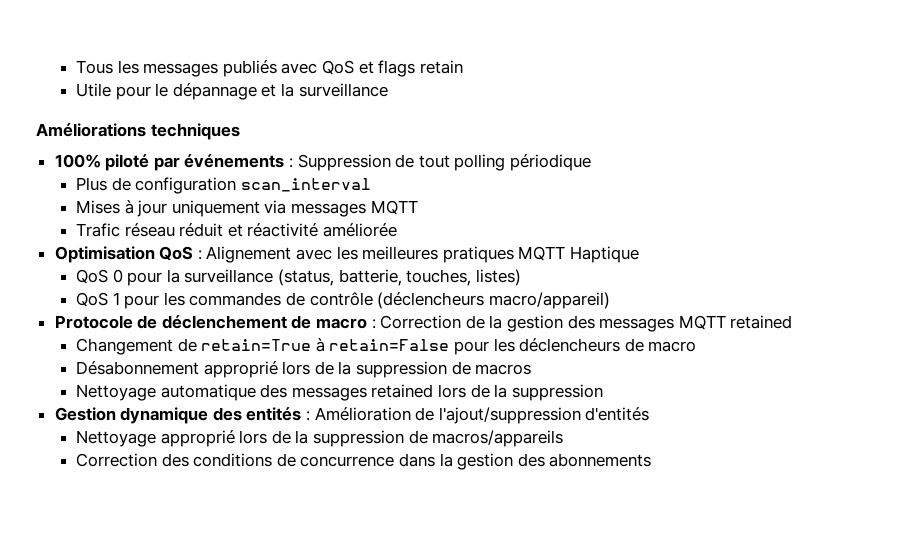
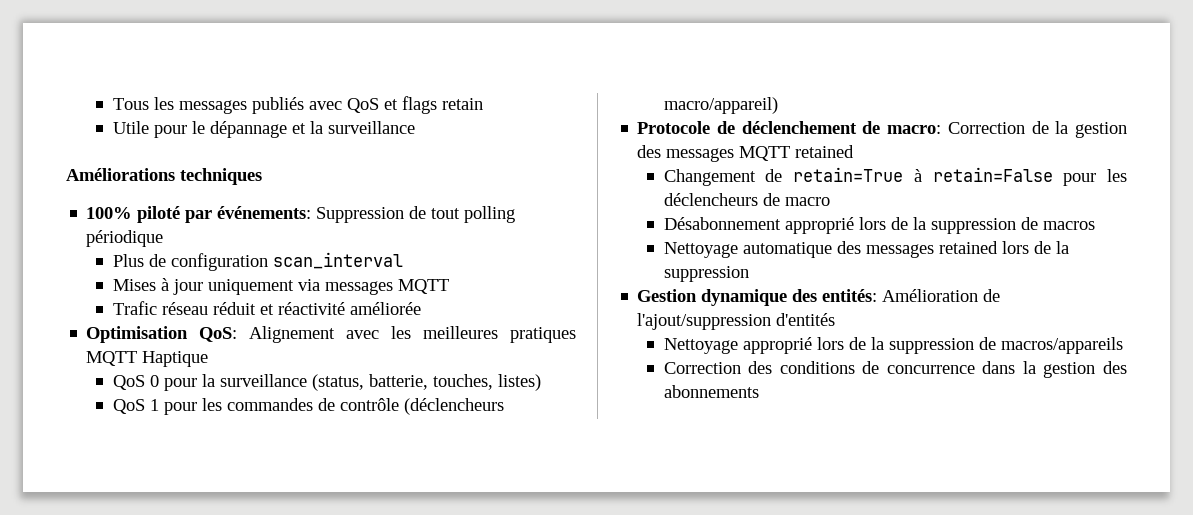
[184,154,294,168] événements : -> [217,206,312,219] événements:
[159,246,202,260] QoS : -> [199,327,238,342] QoS:
[316,318,376,329] macro : -> [887,125,942,134] macro:
[246,407,311,421] entités : -> [822,289,878,302] entités:

